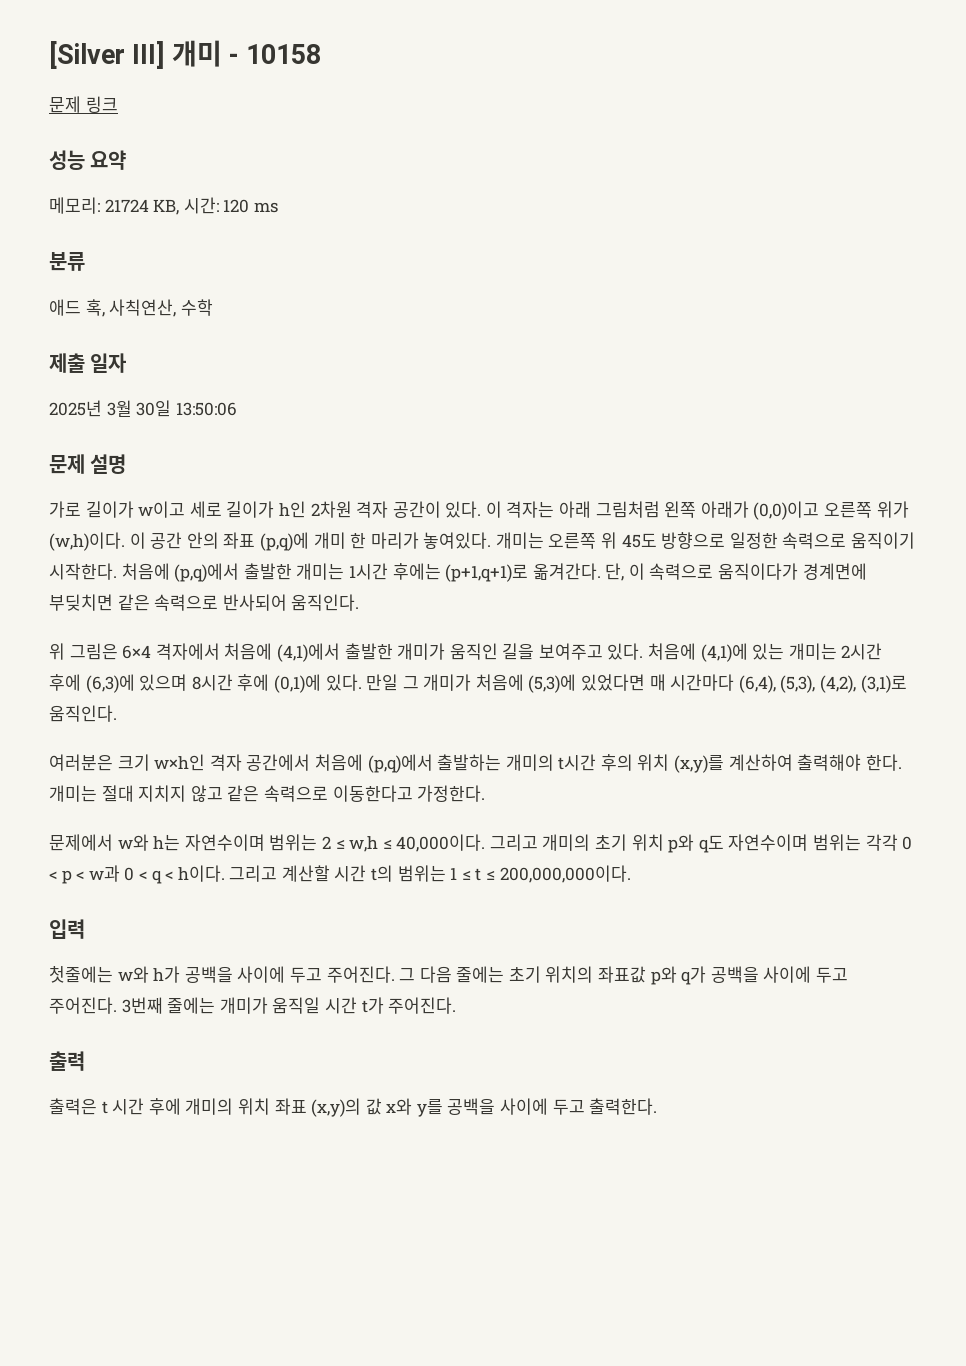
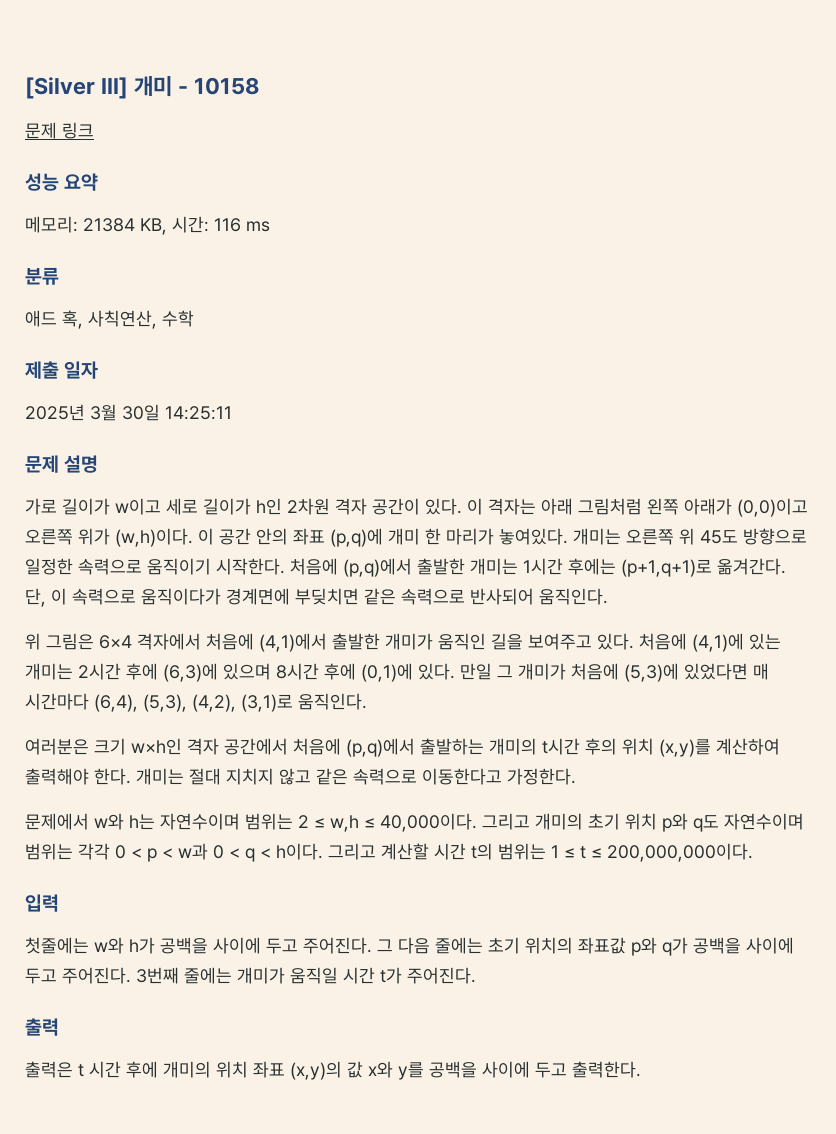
[104,199,149,212] 21724 -> [83,218,135,232] 21384
[223,199,250,213] 120 -> [214,218,241,232] 116
[175,402,237,416] 13:50:06 -> [165,406,232,420] 14:25:11

